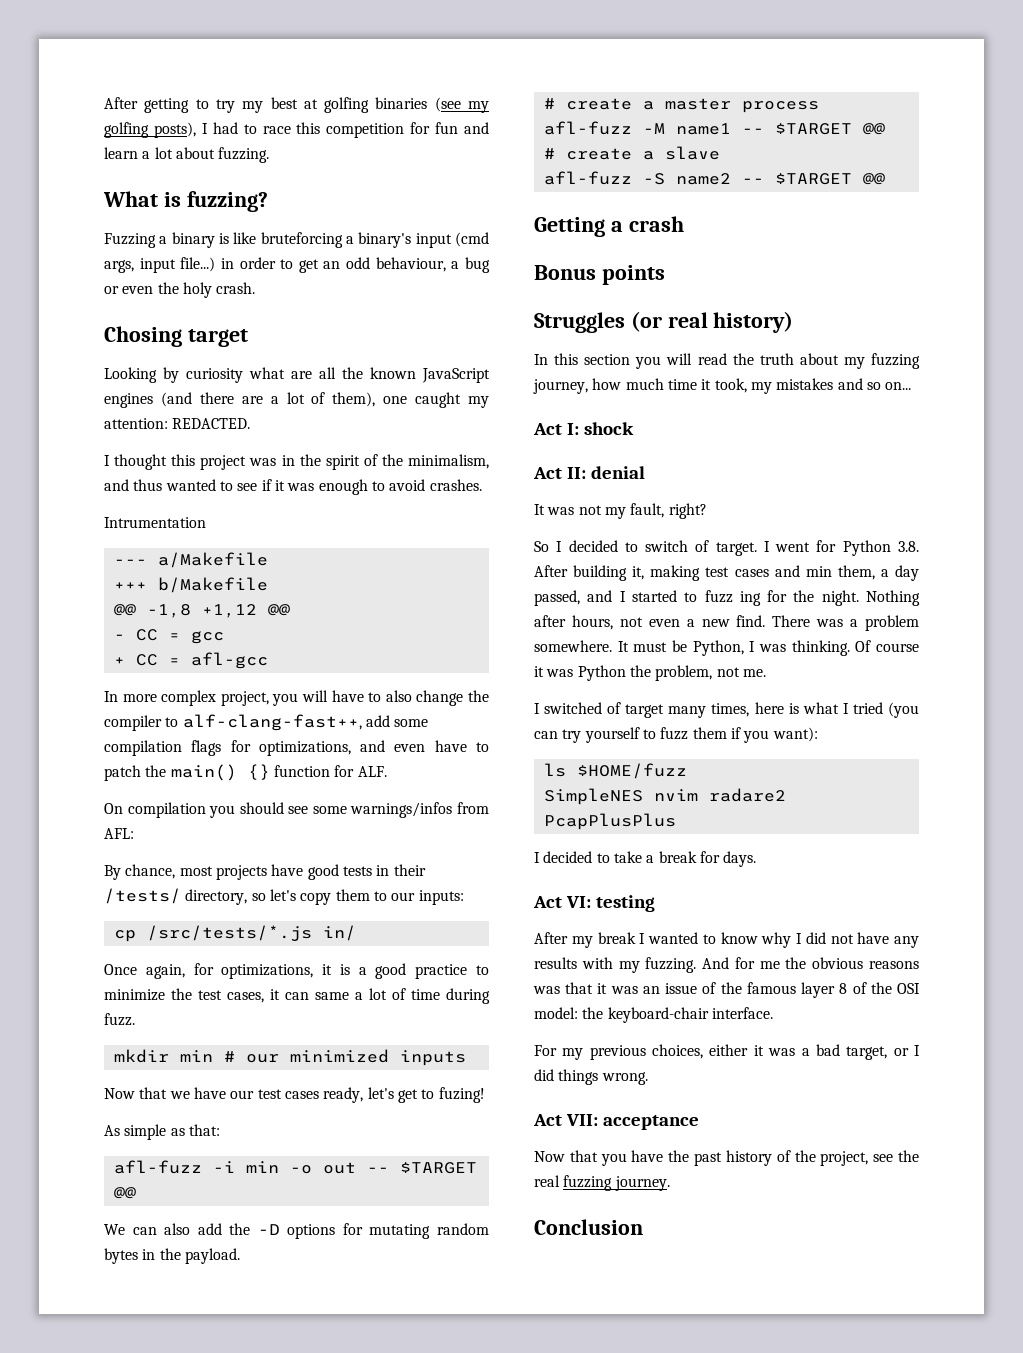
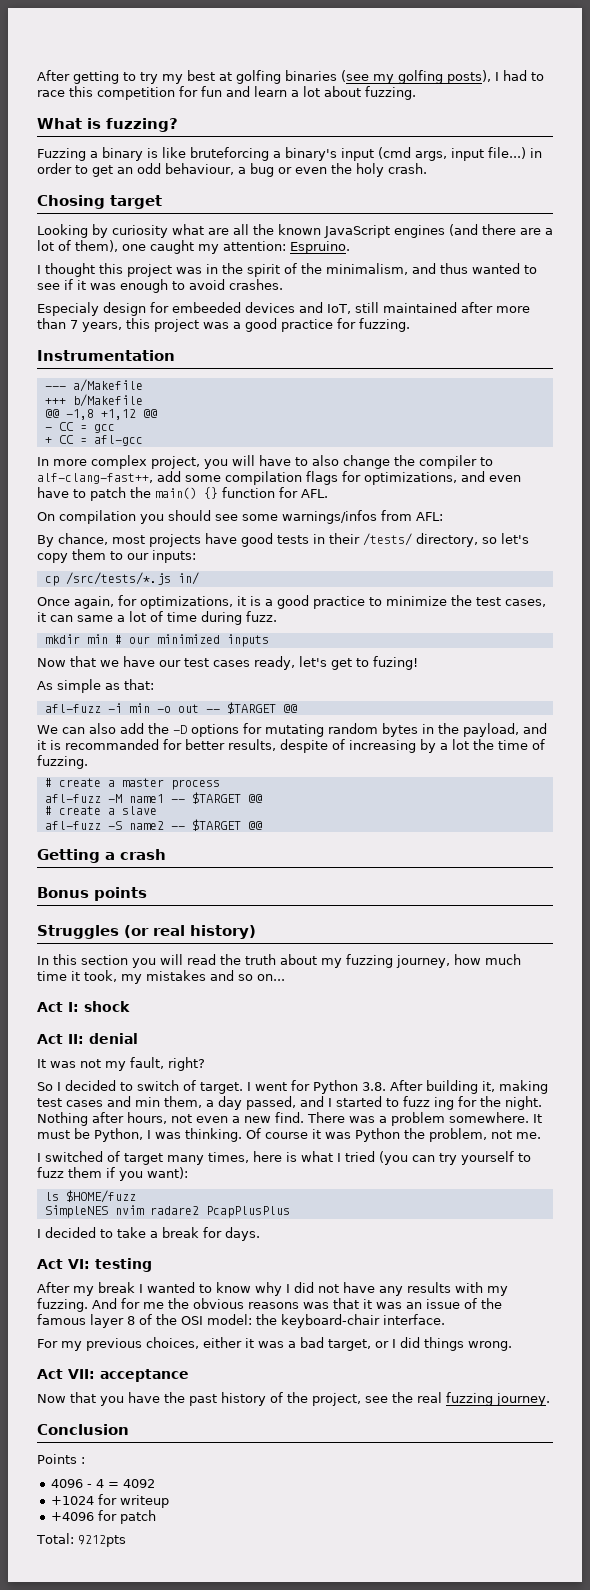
[172,418,251,429] REDACTED. -> [290,241,350,254] Espruino.
[104,517,206,528] Intrumentation -> [37,302,530,316] [37,318,410,332] [37,350,175,361] Especialy design for embeeded devices and IoT, still maintained after more than 7 years, this project was a good practice for fuzzing. // Instrumentation
[357,766,387,777] ALF. -> [301,489,328,498] AFL.
[184,1248,240,1264] payload. -> [463,723,547,737] [37,739,545,753] [37,755,88,769] payload, and it is recommanded for better results, despite of increasing by a lot the time of fuzzing.
(643, 1227) none -> [37,1454,85,1464] [50,1479,155,1488] [50,1494,169,1508] [50,1510,156,1524] [36,1533,126,1547] // Points : // 4096 - 4 = 4092 // +1024 for writeup // +4096 for patch // Total: 9212pts

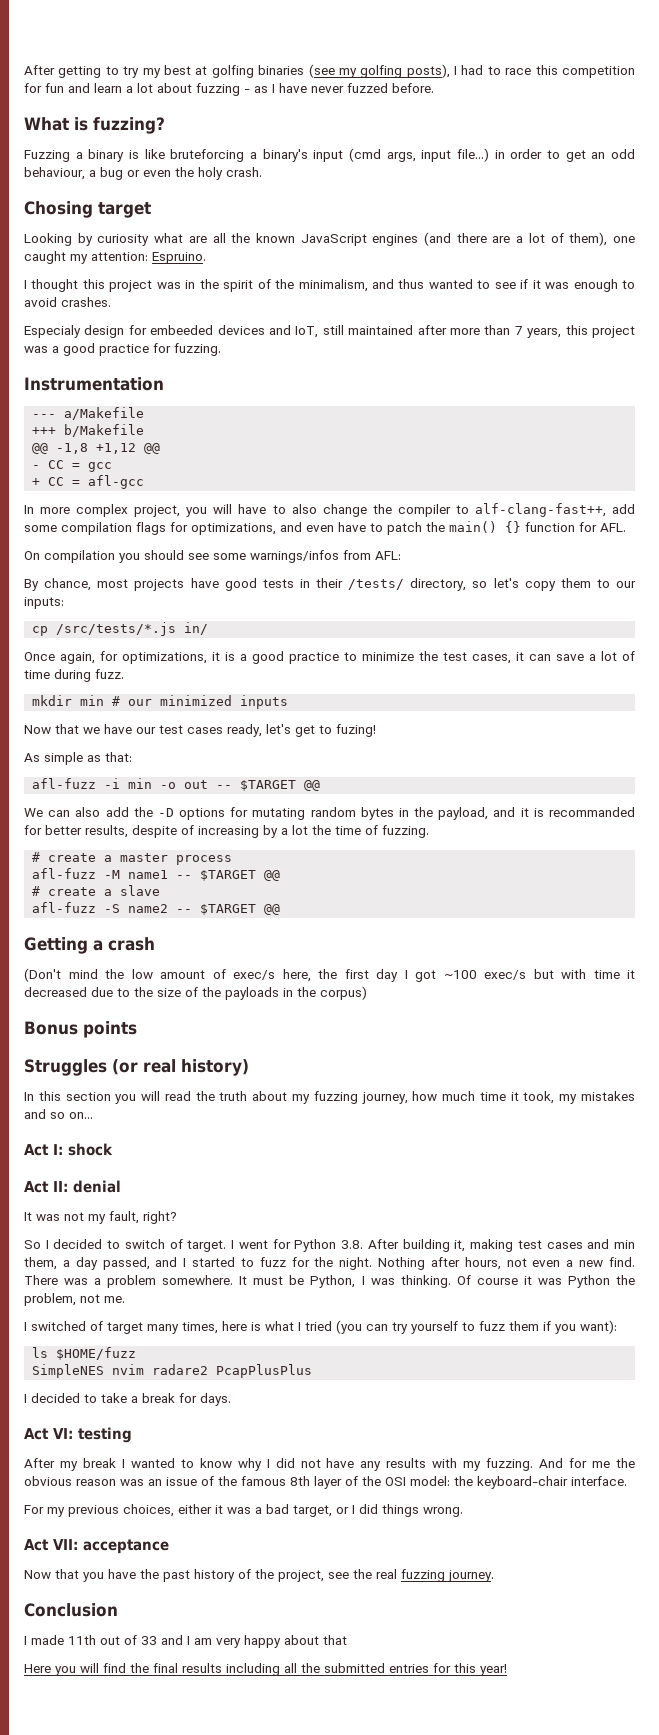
[365,86,416,100] fuzzing. -> [196,83,434,96] fuzzing - as I have never fuzzed before.
[77,615,113,622] same -> [556,654,584,661] save
(166, 854) none -> [24,968,635,982] [24,986,367,1000] // (Don't mind the low amount of exec/s here, the first day I got ~100 exec/s but with time it decreased due to the size of the payloads in the corpus)
[434,1097,454,1110] ing -> (286, 1262) none
[248,1298,372,1309] reasons was that it -> [76,1479,116,1486] reason
[90,1314,135,1328] layer 8 -> [290,1476,342,1489] 8th layer
[37,1454,85,1464] [50,1479,155,1488] [50,1494,169,1508] [50,1510,156,1524] [36,1533,126,1547] Points : // 4096 - 4 = 4092 // +1024 for writeup // +4096 for patch // Total: 9212pts -> [24,1635,347,1648] [24,1663,507,1676] I made 11th out of 33 and I am very happy about that // Here you will find the final results including all the submitted entries for this year!

